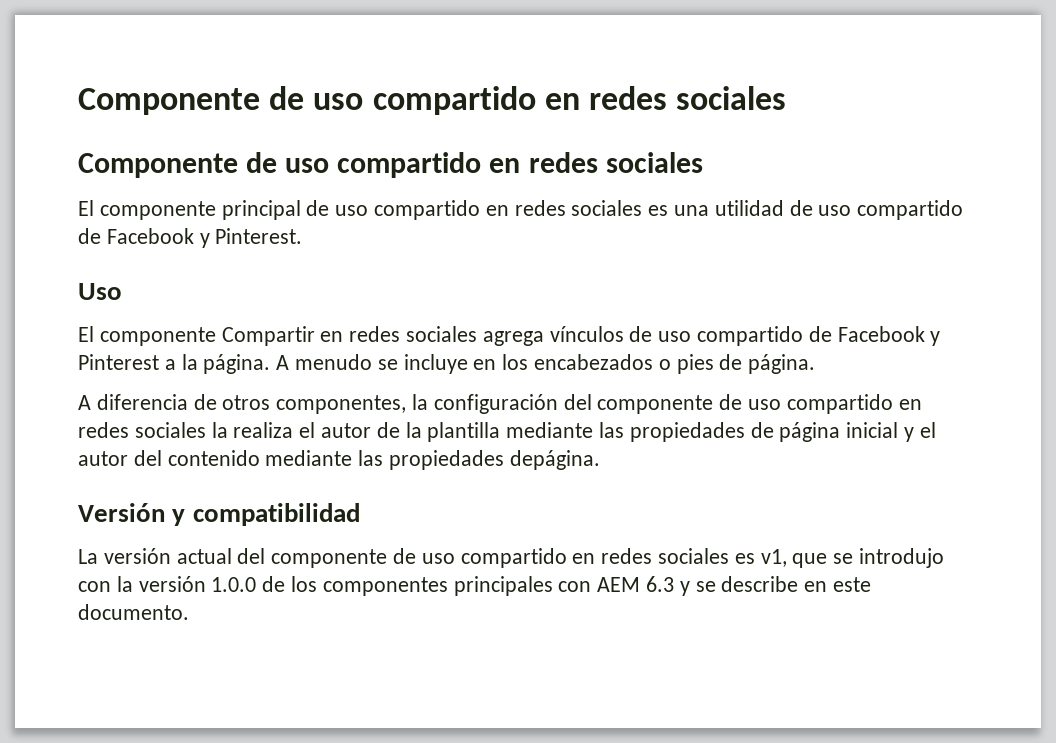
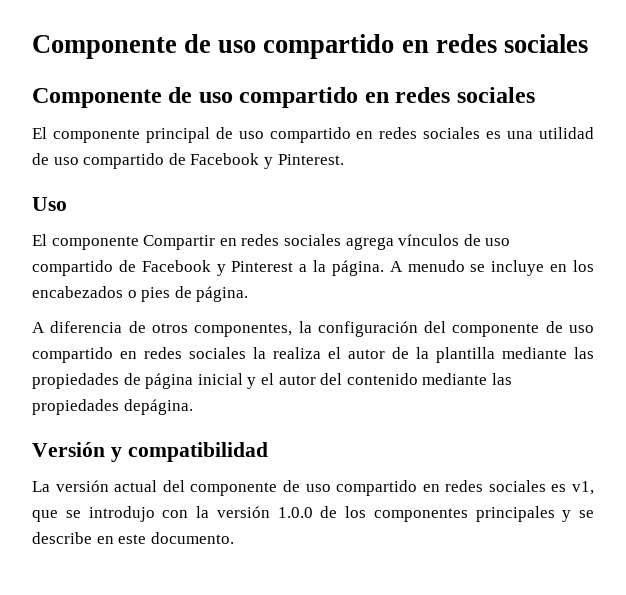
[558,576,675,592] con AEM 6.3 -> (555, 514) none

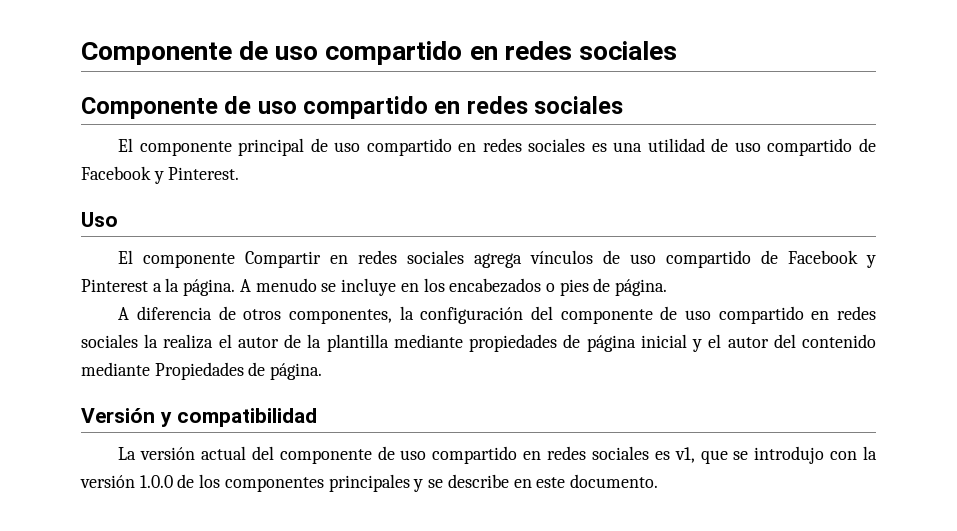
[574,347,594,359] las -> (463, 341) none
[491,373,512,385] [32,399,193,415] las propiedades depágina. -> [154,362,323,380] Propiedades de página.

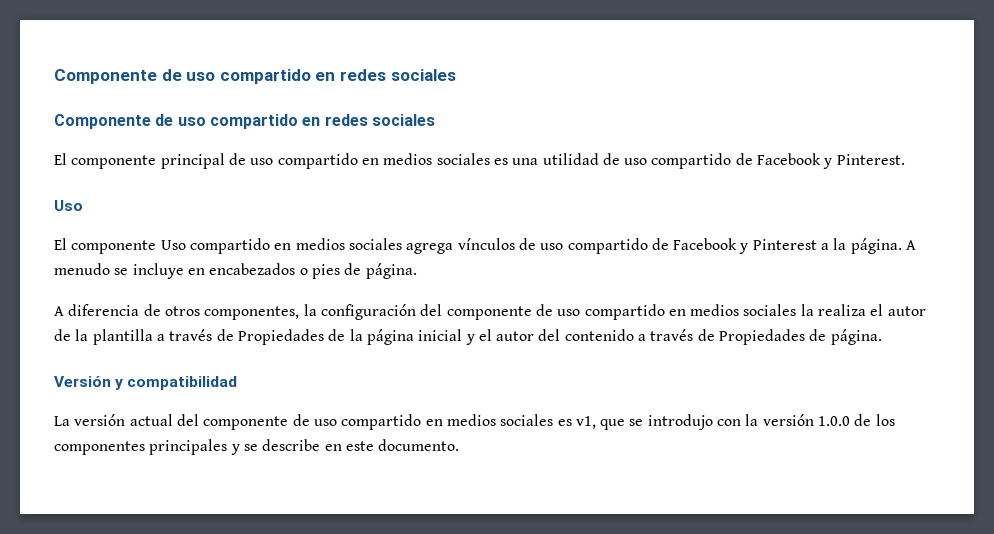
[482,138,522,152] redes -> [383,153,433,165] medios
[245,250,398,268] Compartir en redes -> [160,238,345,254] Uso compartido en medios
[423,278,445,292] los -> (205, 271) none
[836,306,876,320] redes -> [690,304,740,316] medios
[393,334,581,352] mediante propiedades de -> [156,329,363,345] a través de Propiedades de la
[81,362,150,376] mediante -> [638,329,715,341] a través de
[547,446,587,460] redes -> [446,414,496,426] medios

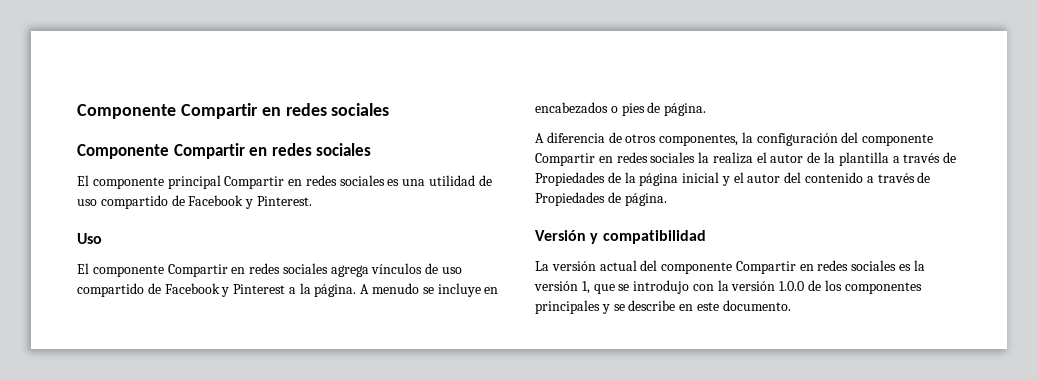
[54,69,311,84] Componente de uso compartido -> [77,103,258,119] Componente Compartir
[155,114,298,129] de uso compartido -> [173,143,245,159] Compartir
[228,153,433,169] de uso compartido en medios -> [224,175,337,189] Compartir en redes
[160,238,345,254] Uso compartido en medios -> [167,263,281,277] Compartir en redes
[535,304,740,320] de uso compartido en medios -> [535,152,648,166] Compartir en redes
[292,414,596,430] de uso compartido en medios sociales es v1, -> [735,260,925,274] [534,281,590,294] Compartir en redes sociales es la versión 1,

